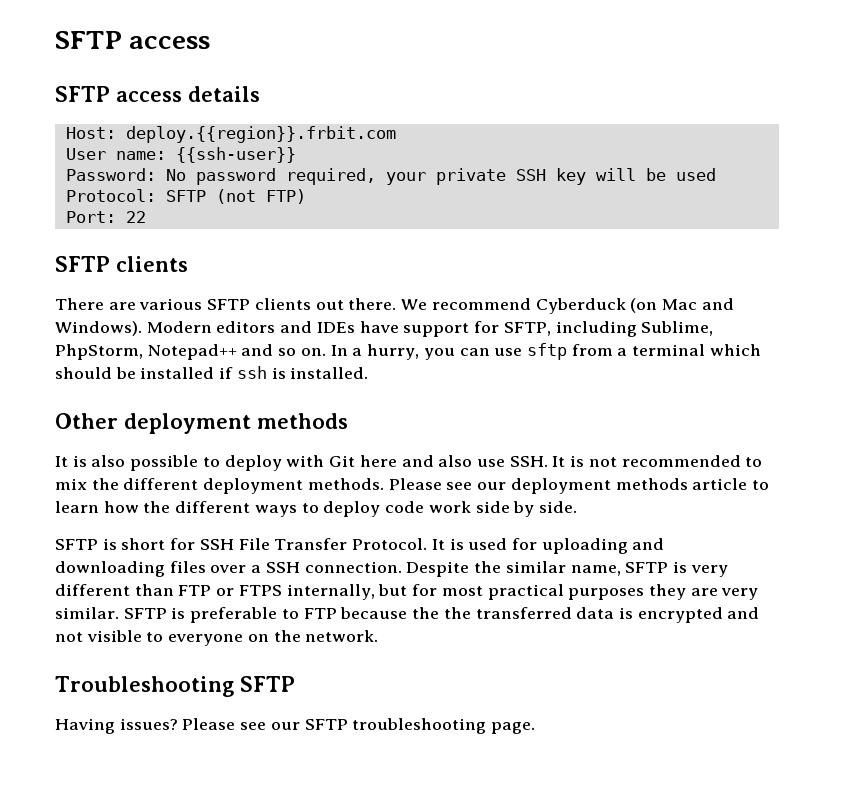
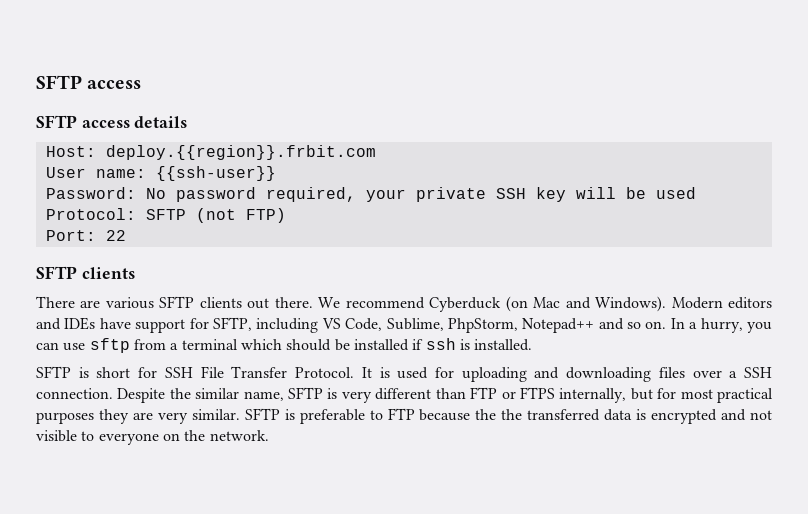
(637, 329) none -> [321,318,383,331] VS Code,
[55,413,348,434] [55,455,763,471] [55,478,769,494] [55,501,577,517] // Other deployment methods // It is also possible to deploy with Git here and also use SSH. It is not recommended to mix the different deployment methods. Please see our deployment methods article to learn how the different ways to deploy code work side by side. -> (533, 345) none
[55,676,295,697] [55,718,536,734] // Troubleshooting SFTP // Having issues? Please see our SFTP troubleshooting page. -> (269, 435) none

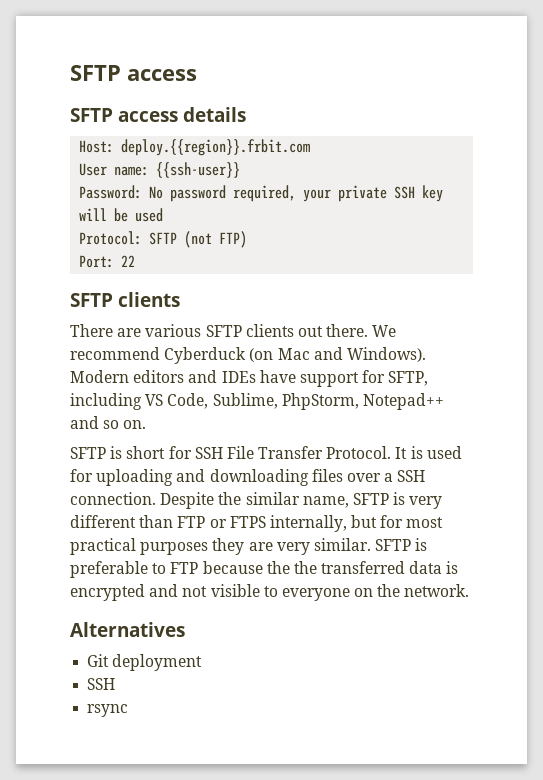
[670,318,773,333] [36,338,533,353] In a hurry, you can use sftp from a terminal which should be installed if ssh is installed. -> (147, 424) none
(269, 435) none -> [70,622,185,637] [87,654,203,671] [87,678,116,690] [87,704,129,717] // Alternatives // Git deployment // SSH // rsync

